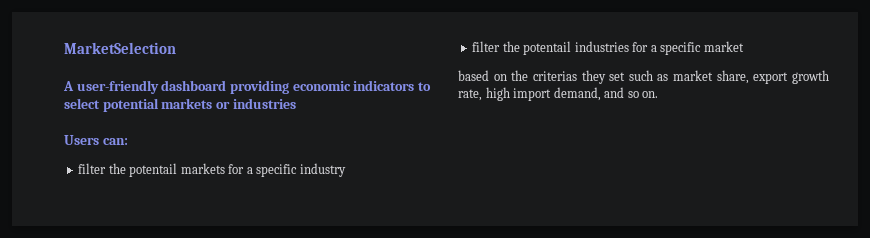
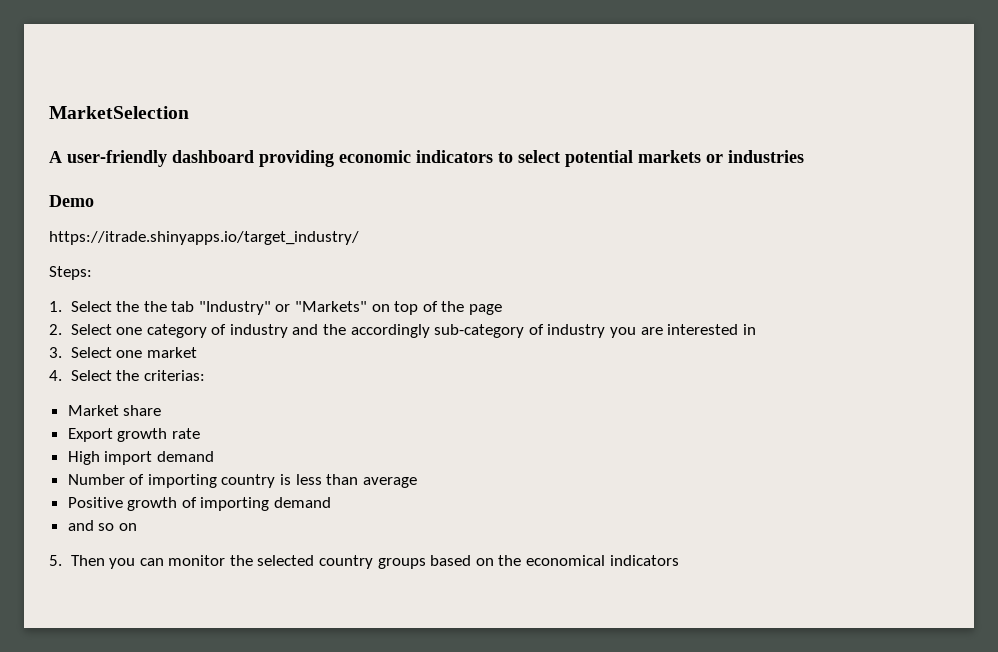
[64,135,128,145] [78,163,346,177] [472,41,744,55] [458,70,829,84] [458,87,659,101] Users can: // filter the potentail markets for a specific industry // filter the potentail industries for a specific market // based on the criterias they set such as market share, export growth rate, high import demand, and so on. -> [49,195,94,207] [49,231,359,245] [49,266,92,280] [49,301,502,315] [49,324,756,338] [49,347,197,358] [49,370,205,381] [67,405,162,416] [67,428,200,442] [67,451,214,465] [67,474,417,488] [67,497,332,511] [67,520,137,531] [49,555,679,569] Demo // https://itrade.shinyapps.io/target_industry/ // Steps: // 1. Select the the tab "Industry" or "Markets" on top of the page // 2. Select one category of industry and the accordingly sub-category of industry you are interested in // 3. Select one market // 4. Select the criterias: // Market share // Export growth rate // High import demand // Number of importing country is less than average // Positive growth of importing demand // and so on // 5. Then you can monitor the selected country groups based on the economical indicators

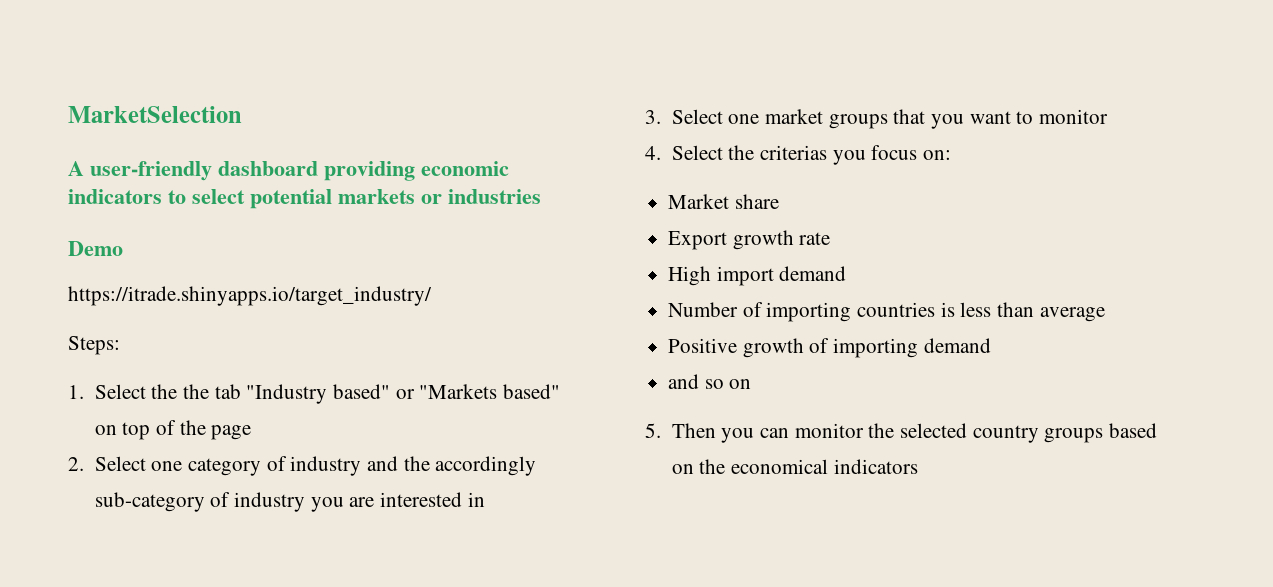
[198,301,368,315] "Industry" or "Markets" -> [246,384,560,404] "Industry based" or "Markets based"
(197, 352) none -> [828,109,1108,129] groups that you want to monitor
[143,370,205,381] criterias: -> [759,145,951,165] criterias you focus on:
[221,474,276,488] country -> [857,302,936,317] countries

